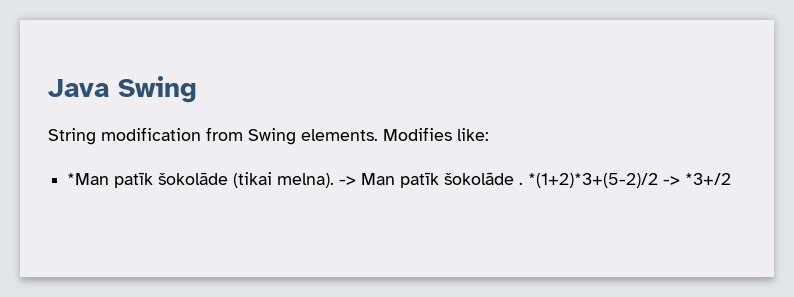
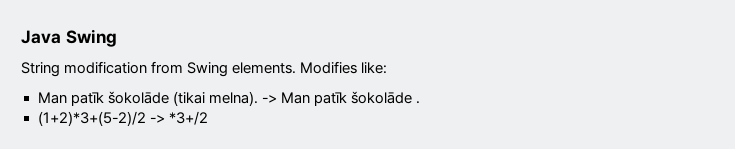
[67,173,110,185] *Man -> [37,92,67,104] Man
[528,173,659,188] *(1+2)*3+(5-2)/2 -> [37,111,146,126] // (1+2)*3+(5-2)/2

